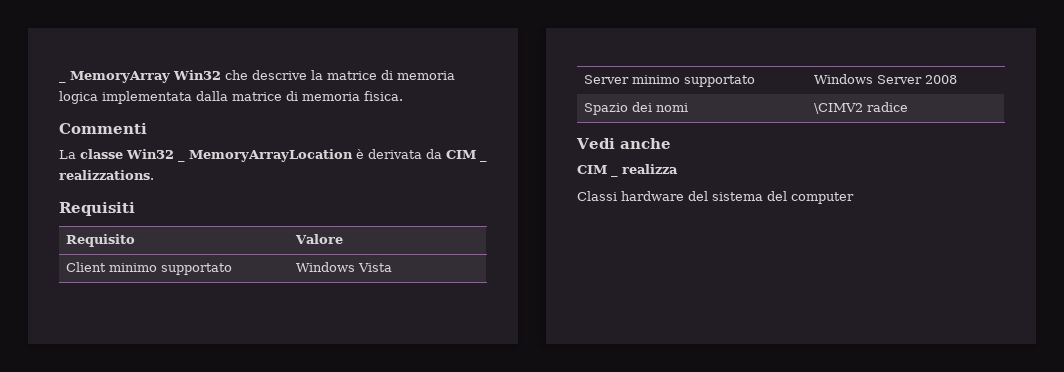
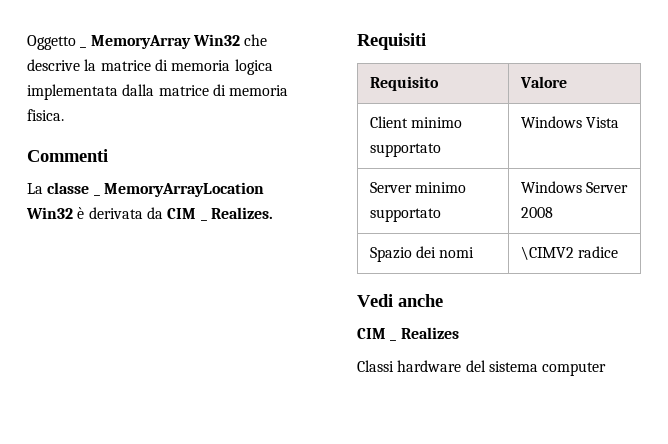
(59, 81) none -> [27,35,76,50] Oggetto
[126,149,174,159] Win32 -> (90, 188) none
(353, 155) none -> [26,207,73,219] Win32
[59,170,154,180] realizzations. -> [210,207,273,219] Realizes.
[622,164,678,174] realizza -> [400,327,459,339] Realizes
[767,191,787,201] del -> (538, 366) none

